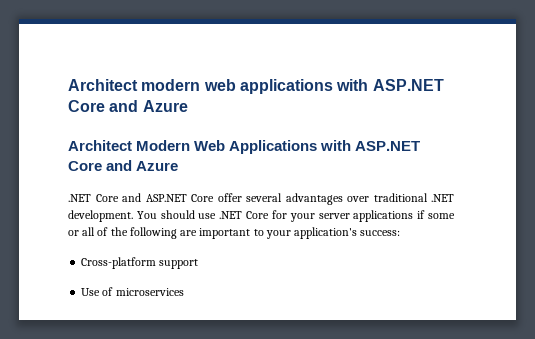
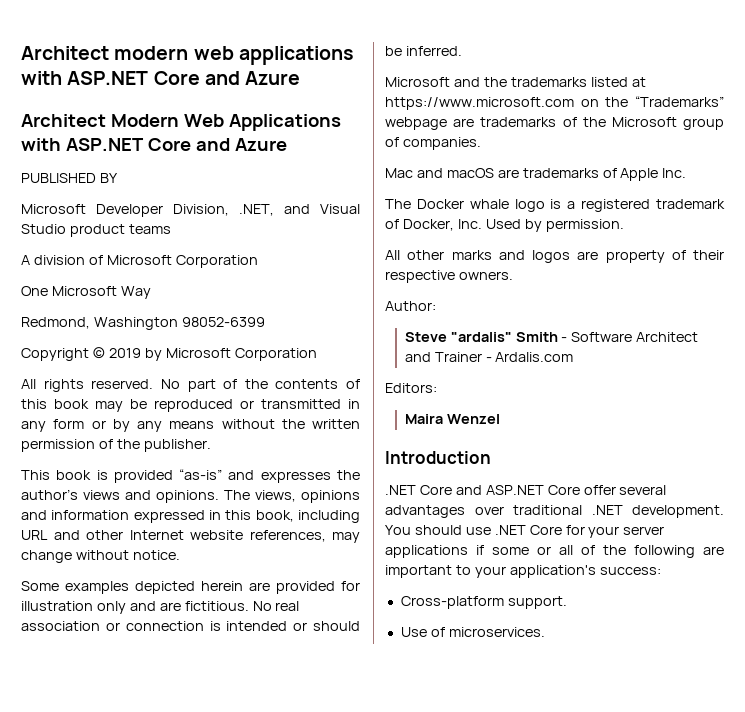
(179, 166) none -> [21,173,118,183] [21,204,360,217] [21,224,171,237] [21,255,258,268] [21,286,151,299] [21,317,265,330] [21,347,317,361] [21,379,360,392] [21,399,360,412] [21,419,360,432] [21,439,211,452] [21,469,360,483] [21,489,360,503] [21,510,360,523] [21,530,360,543] [21,550,180,563] [21,581,360,594] [21,601,300,614] [21,621,360,631] [385,46,462,56] [385,77,646,87] [385,96,724,110] [385,117,724,130] [385,137,481,150] [385,168,687,181] [385,199,725,212] [385,219,624,232] [385,250,724,263] [385,270,513,283] [385,301,436,311] [404,332,699,342] [404,352,574,362] [385,383,437,393] [404,414,500,424] [385,451,491,464] // PUBLISHED BY // Microsoft Developer Division, .NET, and Visual Studio product teams // A division of Microsoft Corporation // One Microsoft Way // Redmond, Washington 98052-6399 // Copyright © 2019 by Microsoft Corporation // All rights reserved. No part of the contents of this book may be reproduced or transmitted in any form or by any means without the written permission of the publisher. // This book is provided “as-is” and expresses the author’s views and opinions. The views, opinions and information expressed in this book, including URL and other Internet website references, may change without notice. // Some examples depicted herein are provided for illustration only and are fictitious. No real association or connection is intended or should be inferred. // Microsoft and the trademarks listed at https://www.microsoft.com on the “Trademarks” webpage are trademarks of the Microsoft group of companies. // Mac and macOS are trademarks of Apple Inc. // The Docker whale logo is a registered trademark of Docker, Inc. Used by permission. // All other marks and logos are property of their respective owners. // Author: // Steve "ardalis" Smith - Software Architect and Trainer - Ardalis.com // Editors: // Maira Wenzel // Introduction
[159,259,199,269] support -> [507,596,567,609] support.
[115,288,184,296] microservices -> [448,627,545,637] microservices.

